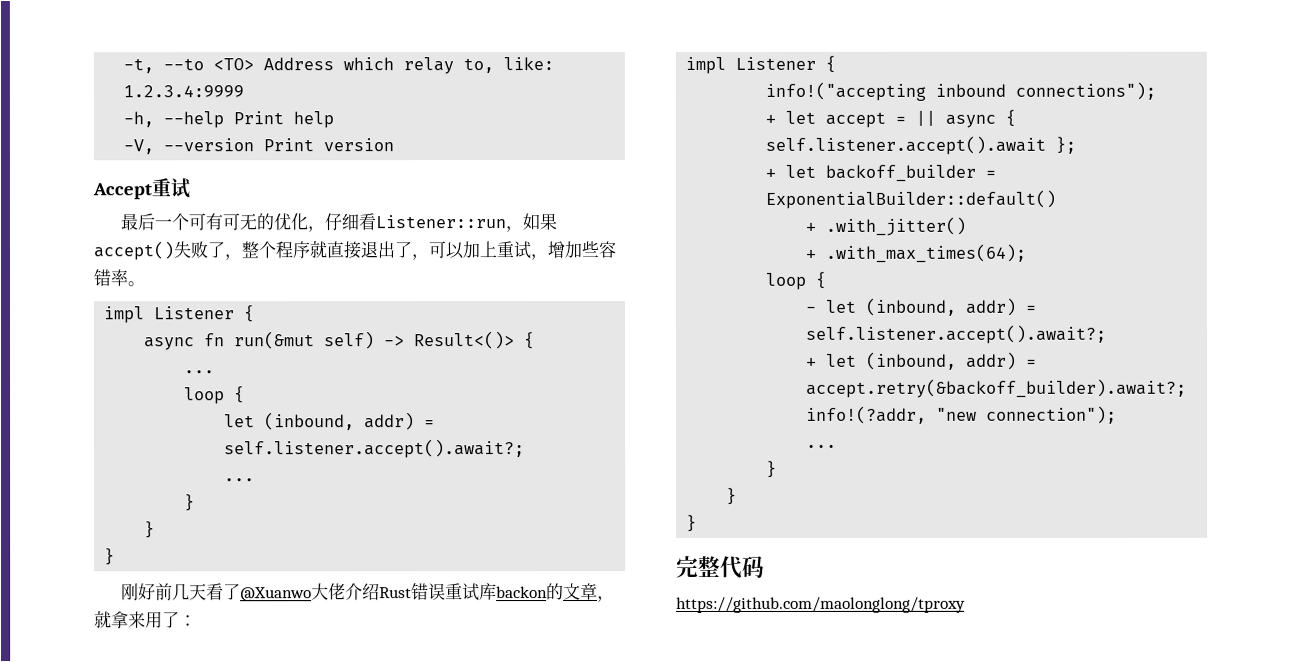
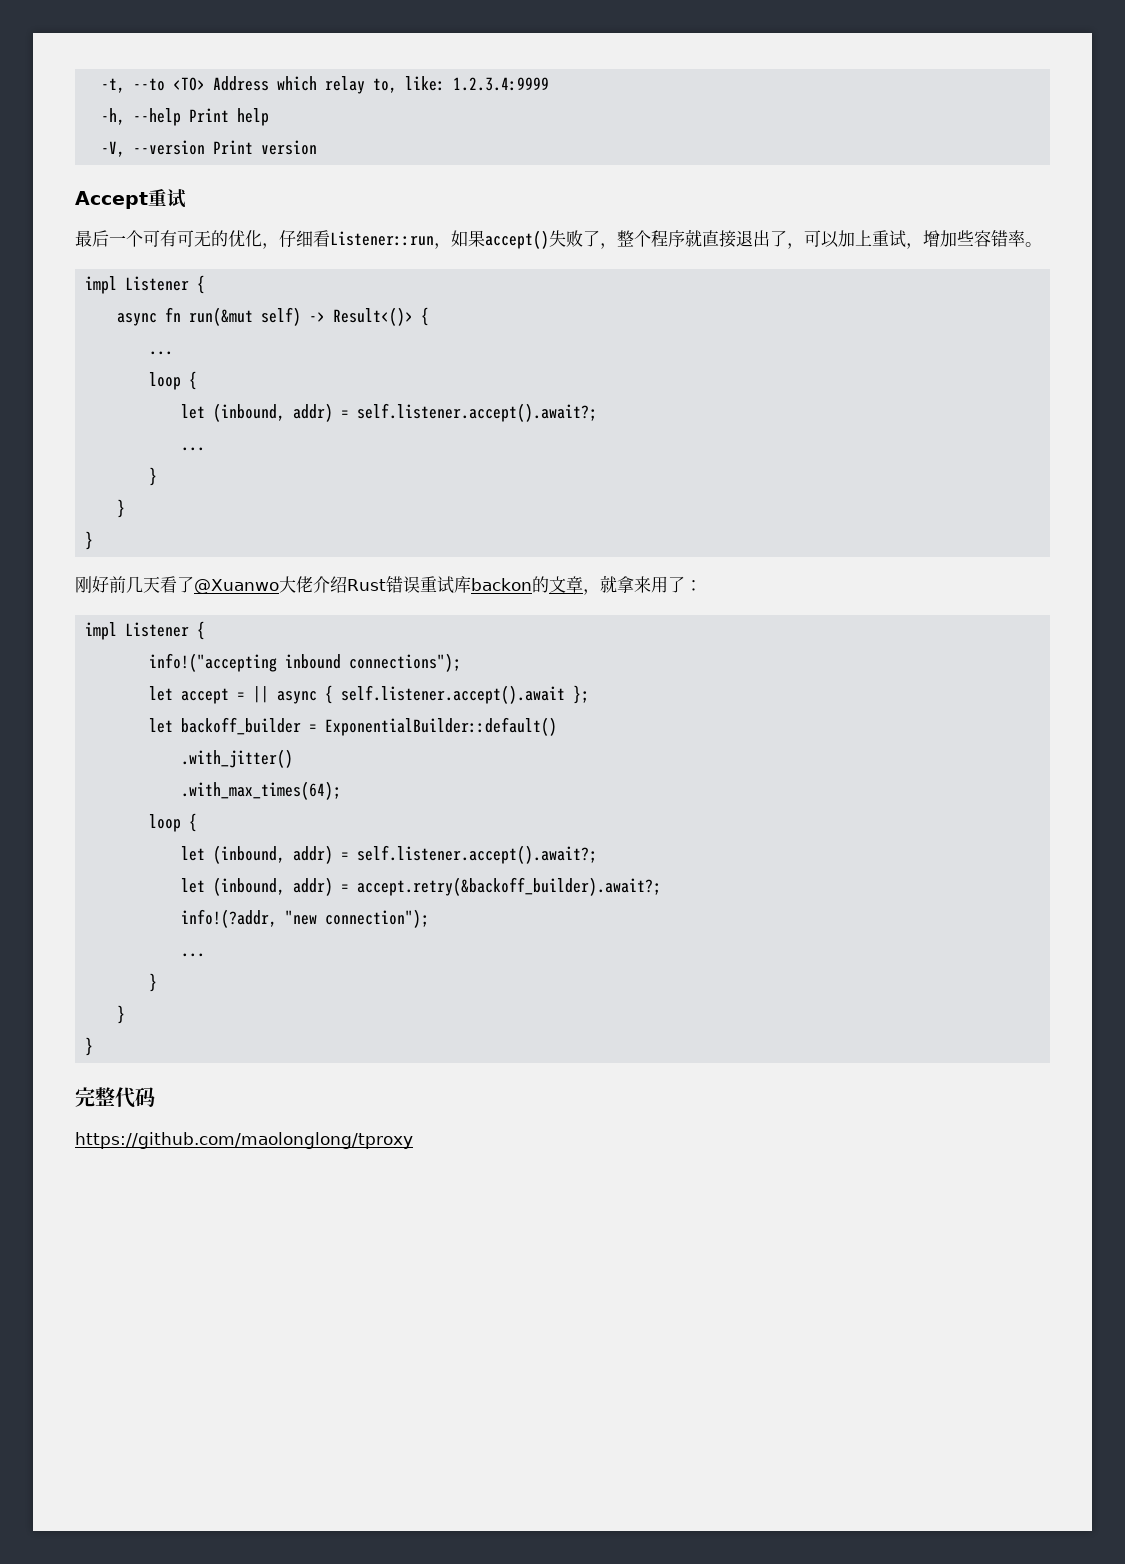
[765,114,777,124] + -> (462, 662) none
[765,168,777,178] + -> (590, 694) none
[805,222,817,232] + -> (558, 726) none
[805,249,817,259] + -> (294, 758) none
[805,297,1037,316] [805,324,1108,344] [806,357,818,367] - let (inbound, addr) = self.listener.accept().await?; // + -> [181,845,598,864] let (inbound, addr) = self.listener.accept().await?; //

